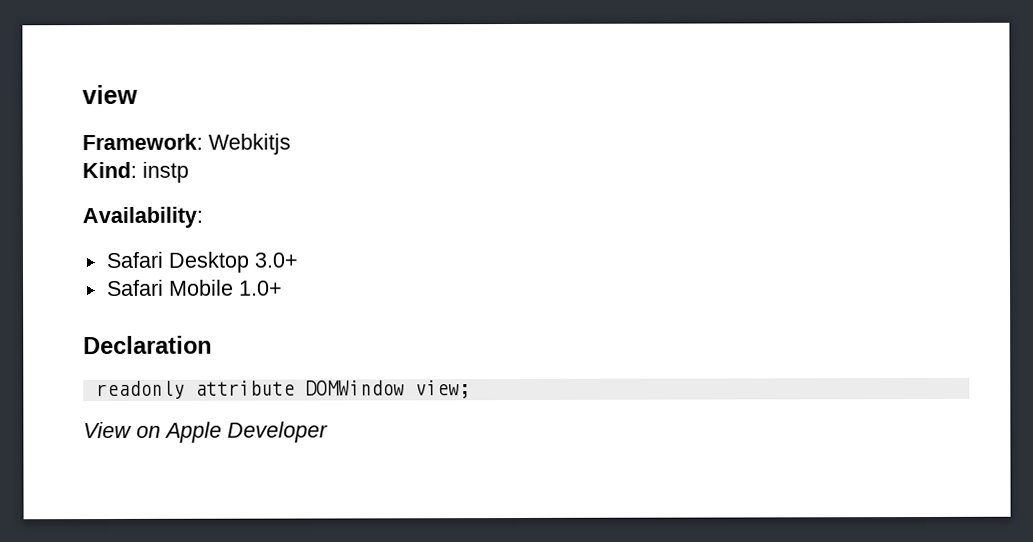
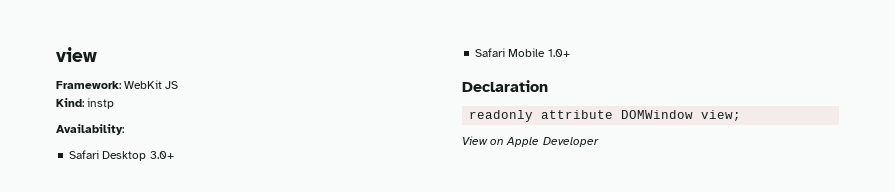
[208,133,291,155] Webkitjs -> [124,80,179,89] WebKit JS

